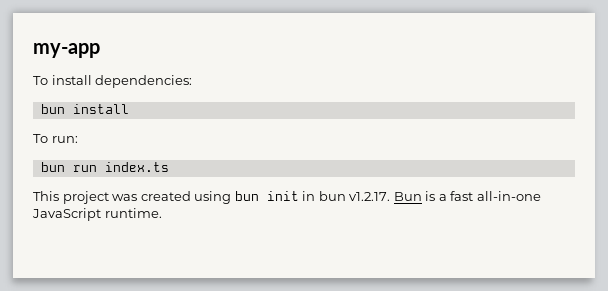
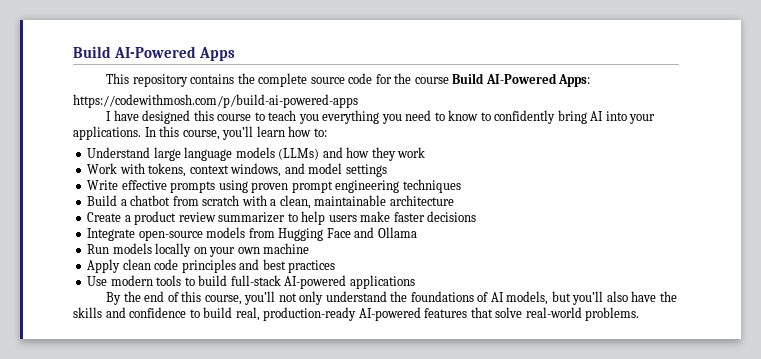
[33,43,100,58] [33,75,193,88] [40,104,129,114] [33,134,78,143] [40,162,169,172] [33,191,541,204] [32,208,162,221] my-app // To install dependencies: // bun install // To run: // bun run index.ts // This project was created using bun init in bun v1.2.17. Bun is a fast all-in-one JavaScript runtime. -> [73,46,236,61] [106,73,591,87] [73,94,358,108] [106,110,656,124] [73,126,327,140] [87,147,426,161] [87,163,387,177] [87,179,461,193] [87,195,454,209] [87,211,477,225] [87,227,417,241] [87,243,310,257] [87,259,336,273] [87,275,415,289] [106,291,677,305] [73,307,640,321] Build AI-Powered Apps // This repository contains the complete source code for the course Build AI-Powered Apps: // https://codewithmosh.com/p/build-ai-powered-apps // I have designed this course to teach you everything you need to know to confidently bring AI into your applications. In this course, you’ll learn how to: // Understand large language models (LLMs) and how they work // Work with tokens, context windows, and model settings // Write effective prompts using proven prompt engineering techniques // Build a chatbot from scratch with a clean, maintainable architecture // Create a product review summarizer to help users make faster decisions // Integrate open-source models from Hugging Face and Ollama // Run models locally on your own machine // Apply clean code principles and best practices // Use modern tools to build full-stack AI-powered applications // By the end of this course, you’ll not only understand the foundations of AI models, but you’ll also have the skills and confidence to build real, production-ready AI-powered features that solve real-world problems.

